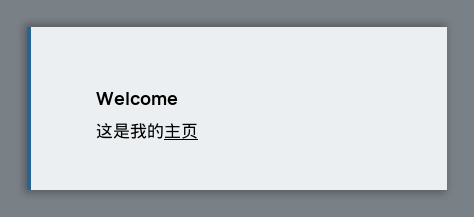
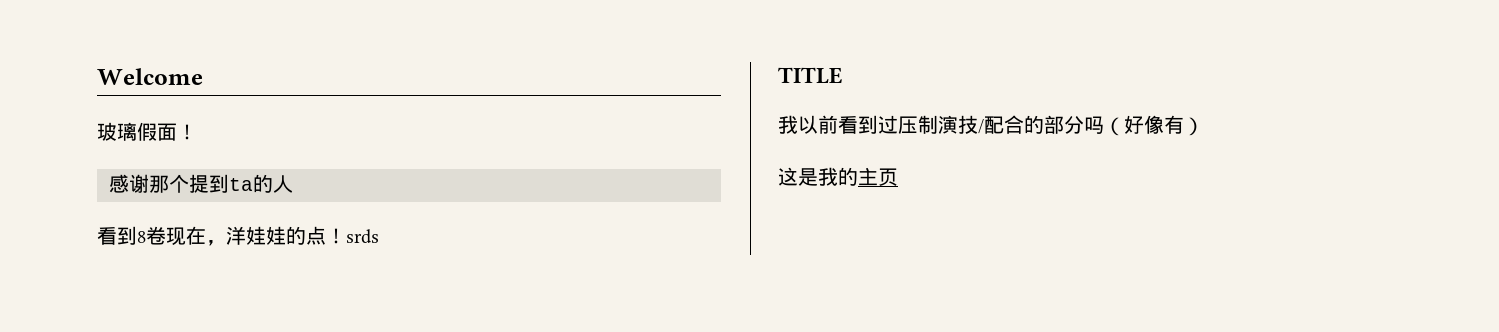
(178, 98) none -> [97,122,197,141] [109,174,293,193] [97,226,379,246] [778,67,843,84] [778,115,1204,136] // 玻璃假面！ // 感谢那个提到ta的人 // 看到8卷现在，洋娃娃的点！srds // TITLE // 我以前看到过压制演技/配合的部分吗（好像有）

